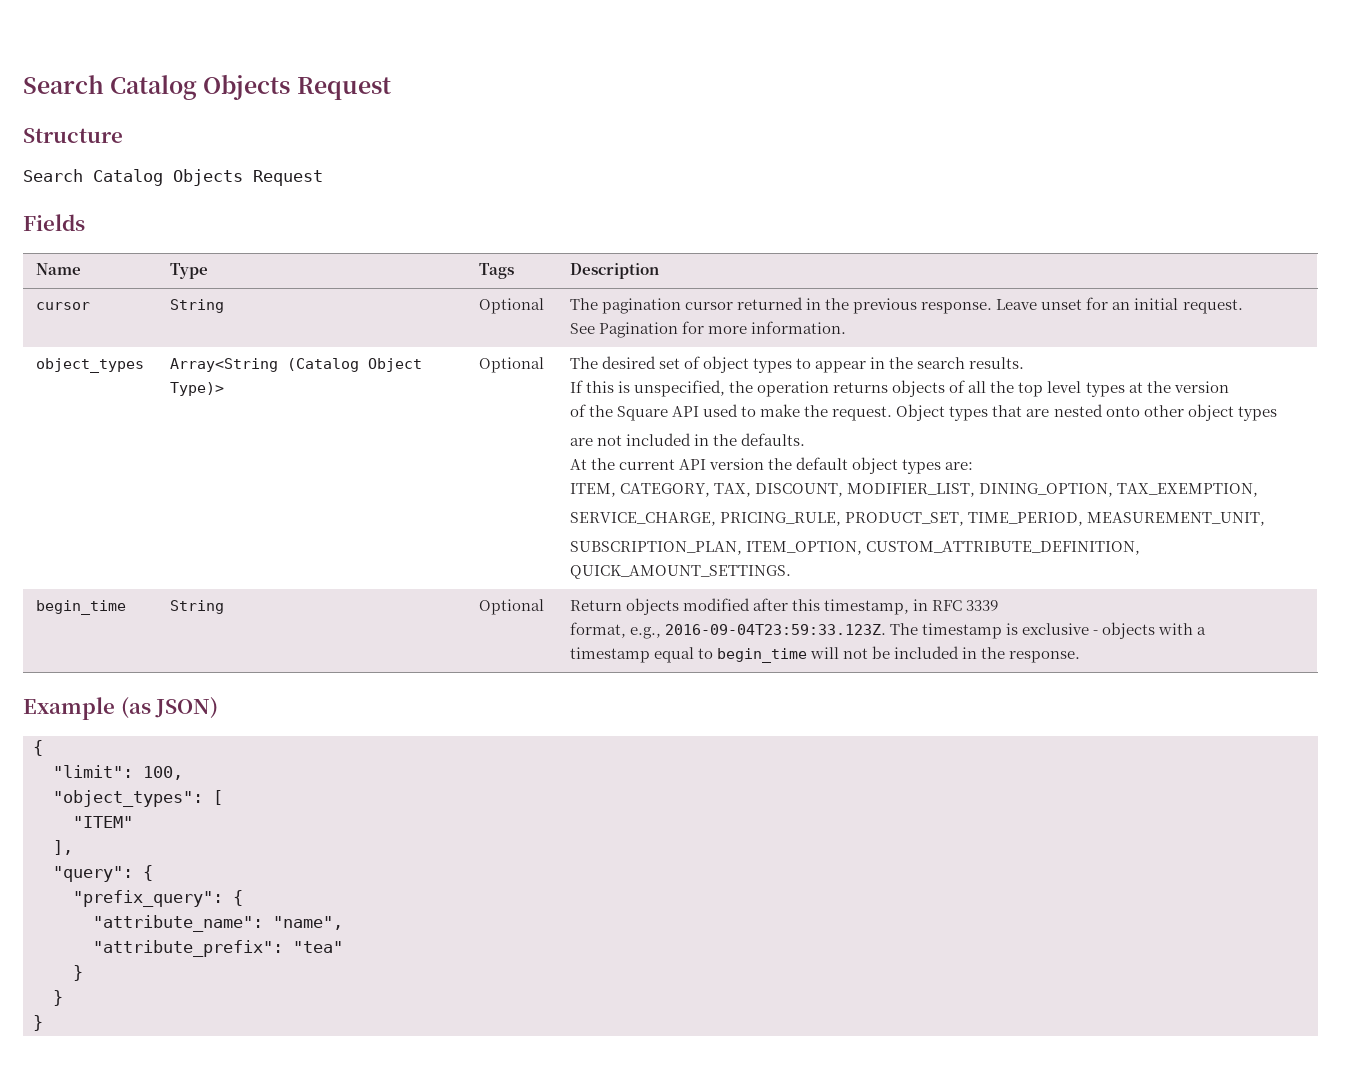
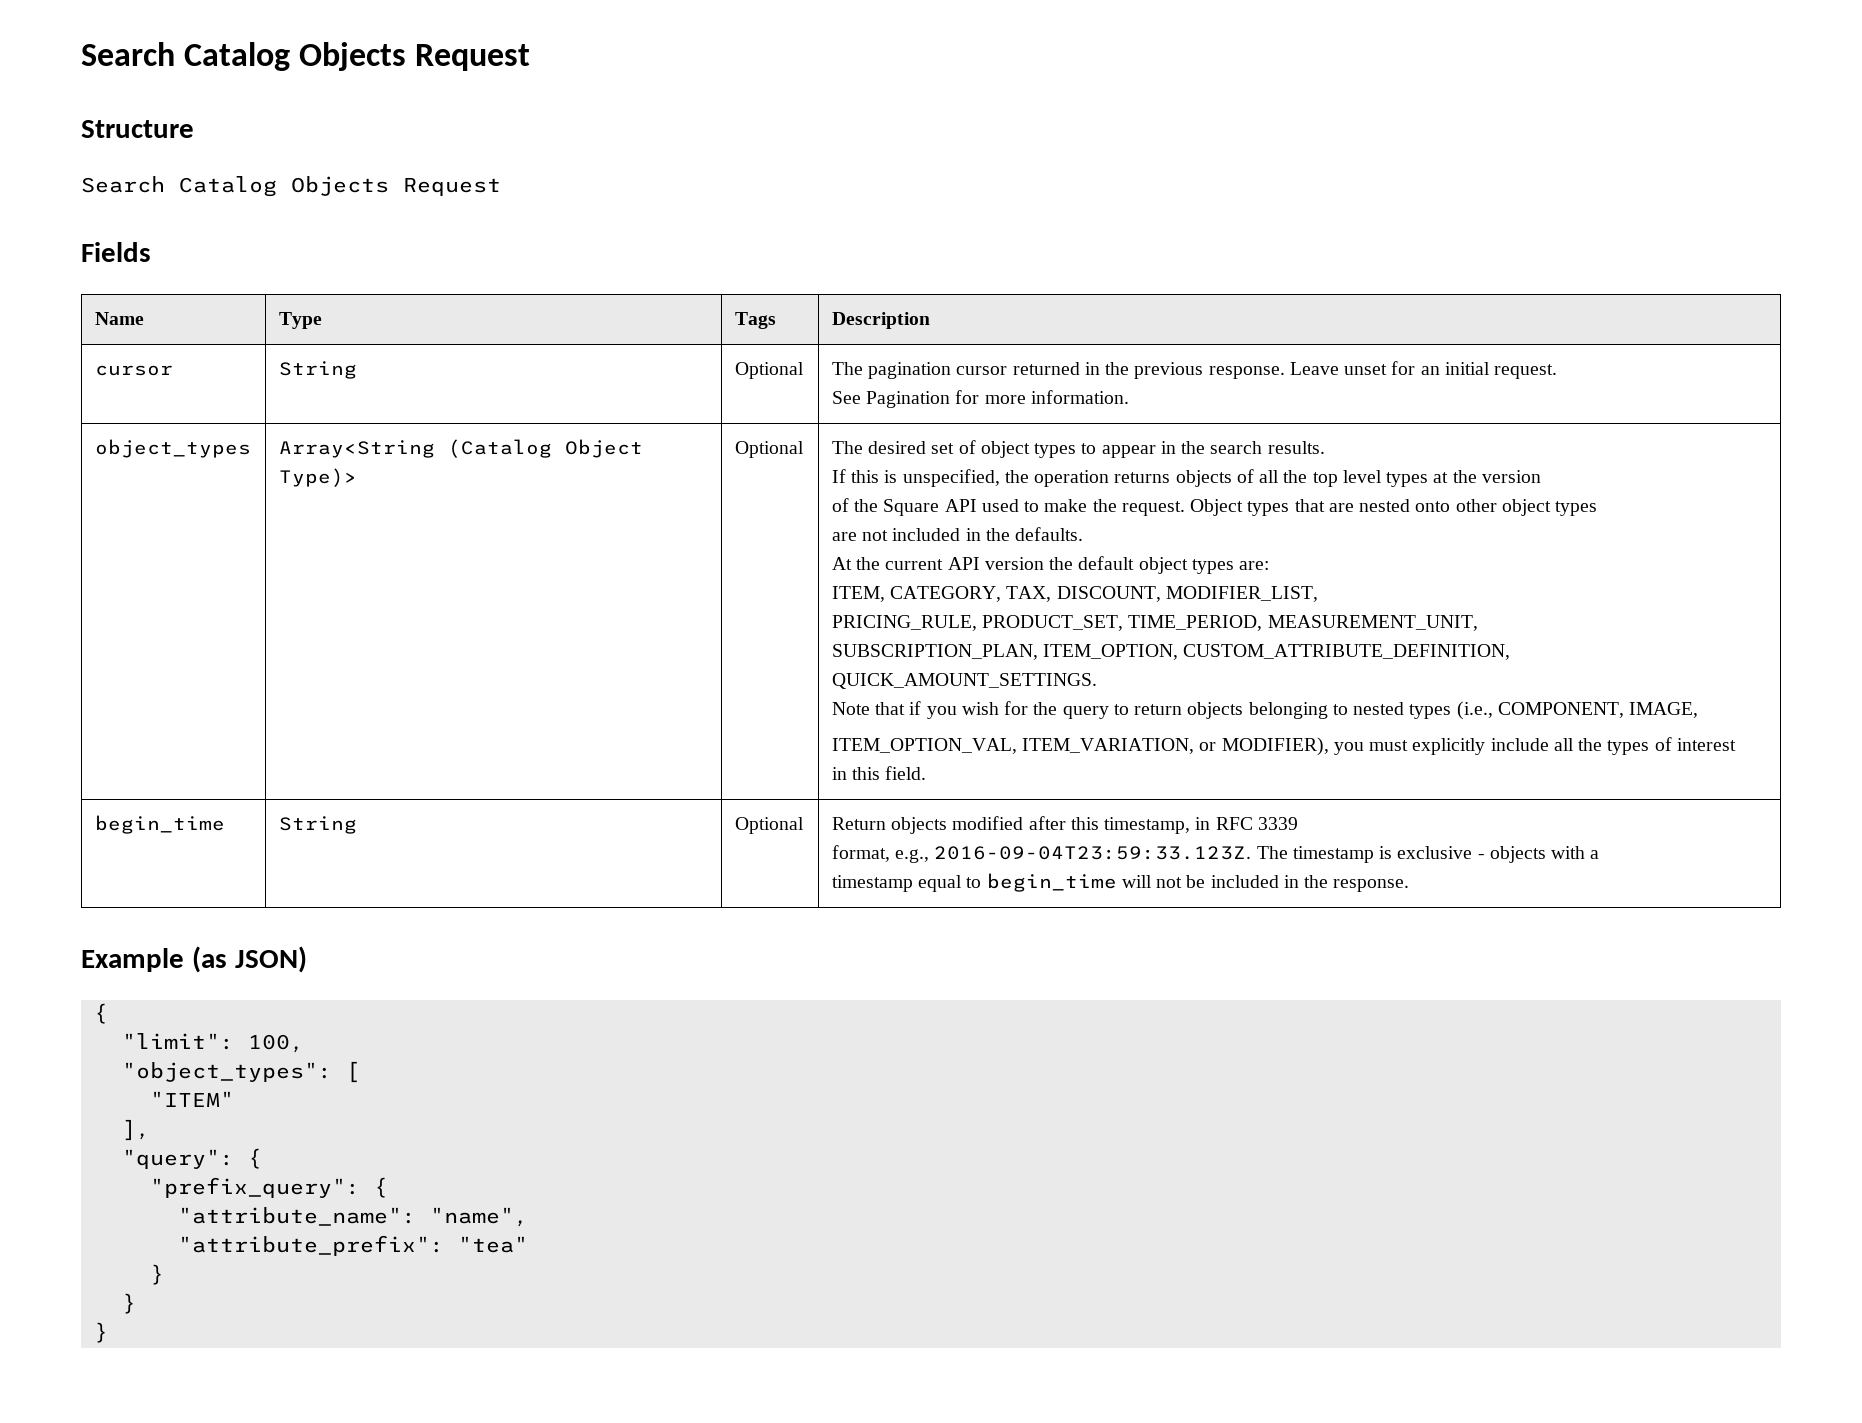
[979,483,1259,497] [569,512,716,526] DINING_OPTION, TAX_EXEMPTION, // SERVICE_CHARGE, -> (1318, 594) //
(791, 572) none -> [831,701,1699,720] [831,737,1736,756] [831,766,927,780] // Note that if you wish for the query to return objects belonging to nested types (i.e., COMPONENT, IMAGE, // ITEM_OPTION_VAL, ITEM_VARIATION, or MODIFIER), you must explicitly include all the types of interest // in this field.

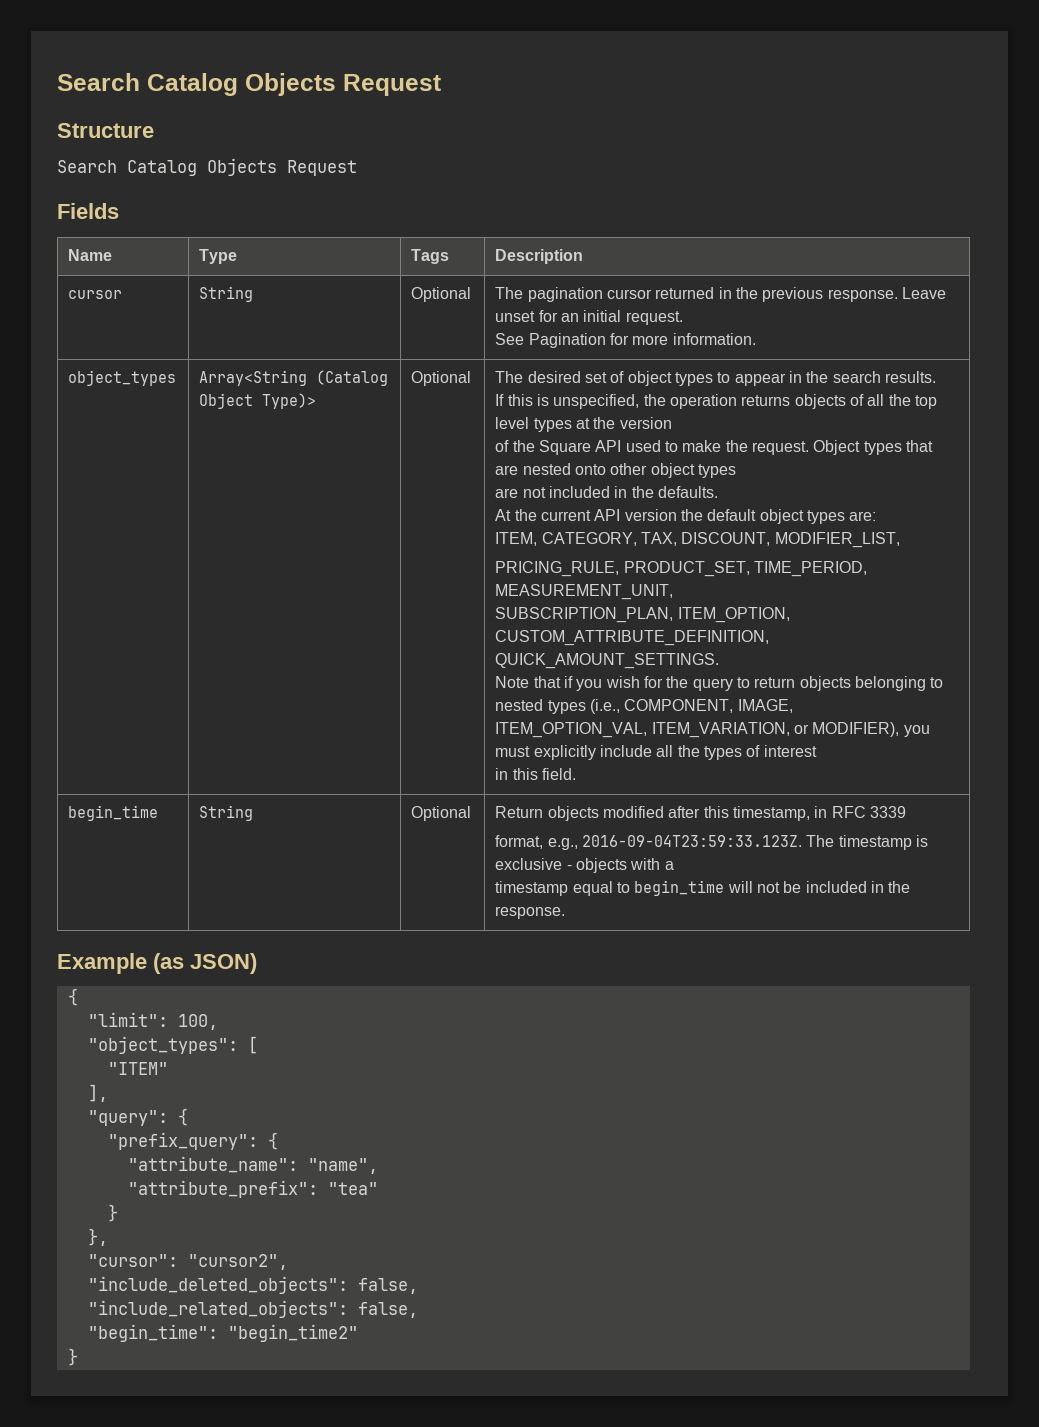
[121,1293,136,1314] } -> [87,1228,108,1246] [87,1254,288,1270] [87,1276,418,1294] [87,1300,418,1318] [87,1324,358,1342] }, // "cursor": "cursor2", // "include_deleted_objects": false, // "include_related_objects": false, // "begin_time": "begin_time2"

